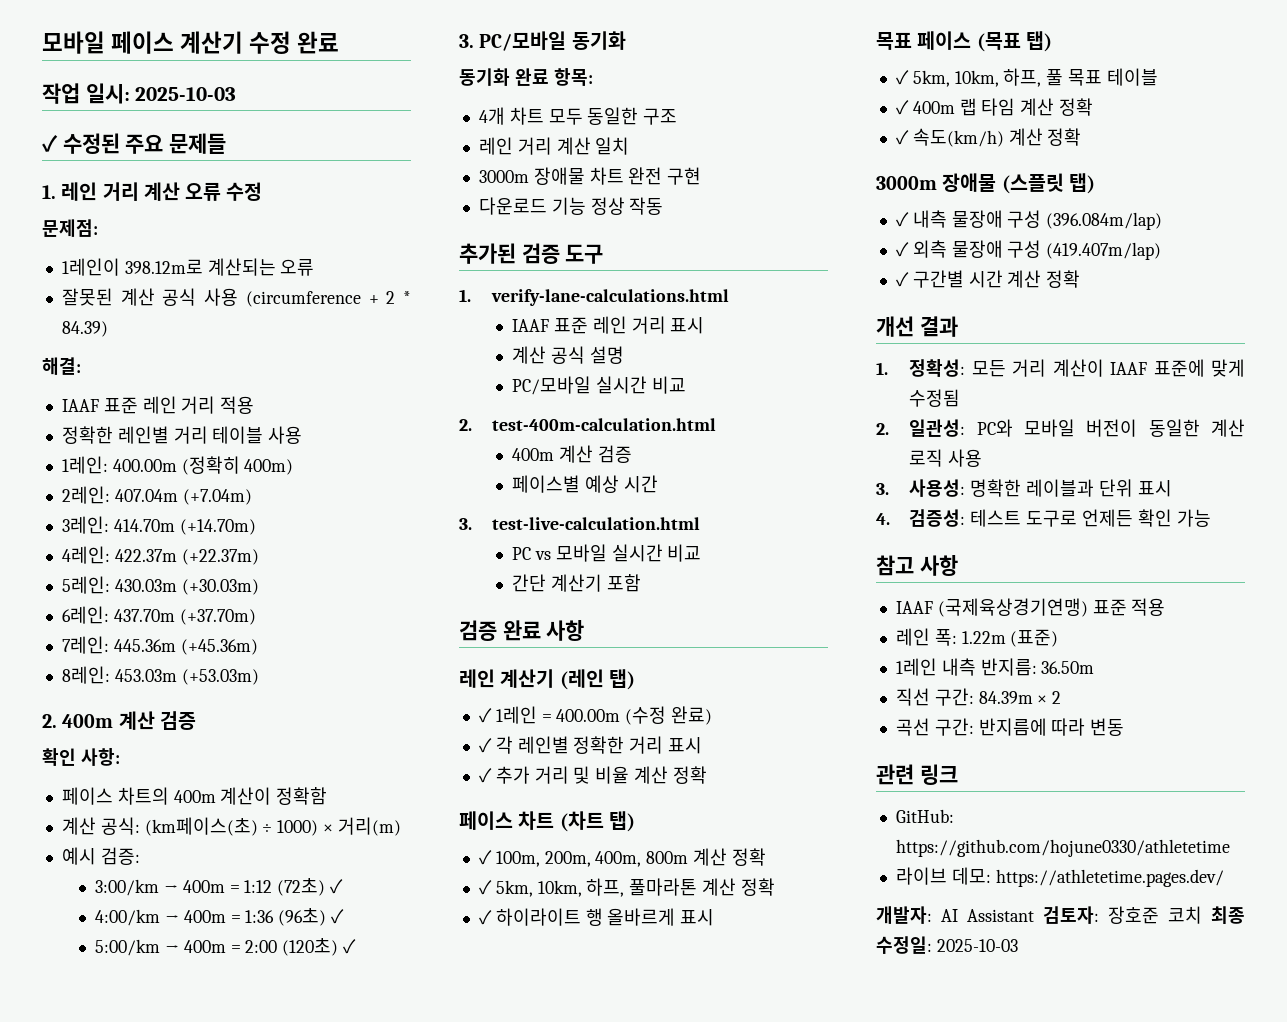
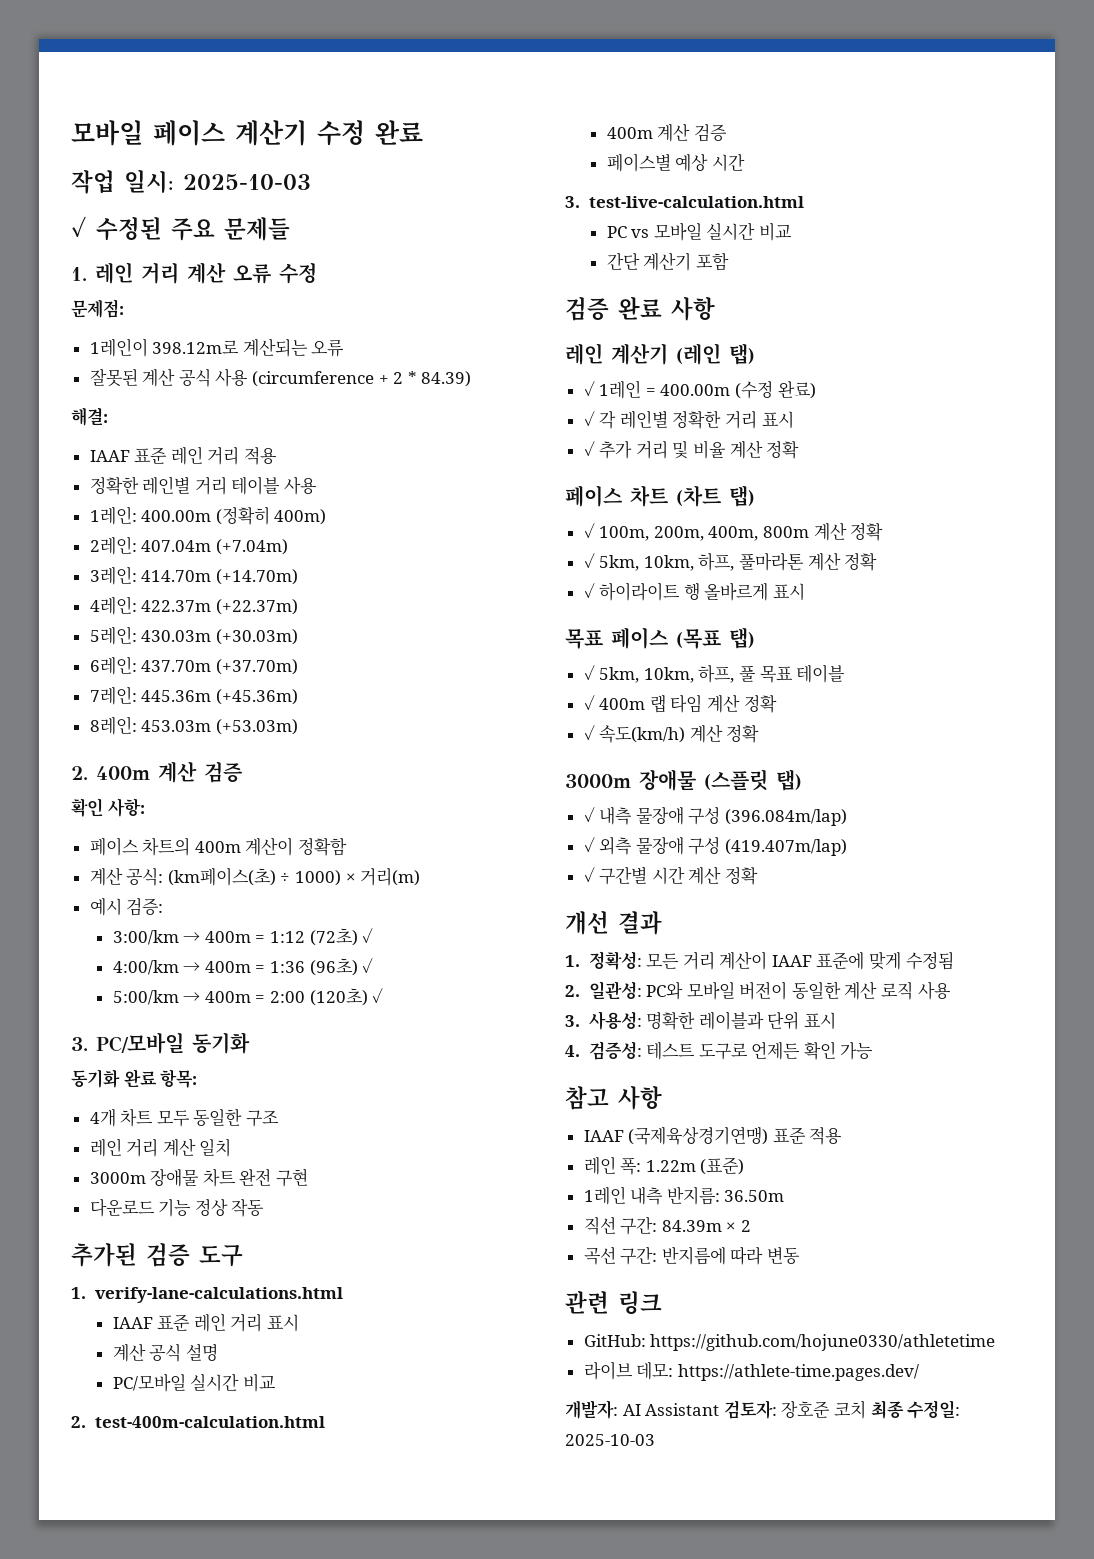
[995,869,1224,887] https://athletetime.pages.dev/ -> [677,1364,919,1381] https://athlete-time.pages.dev/

